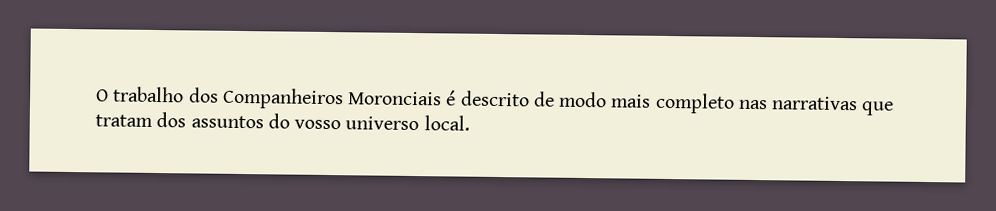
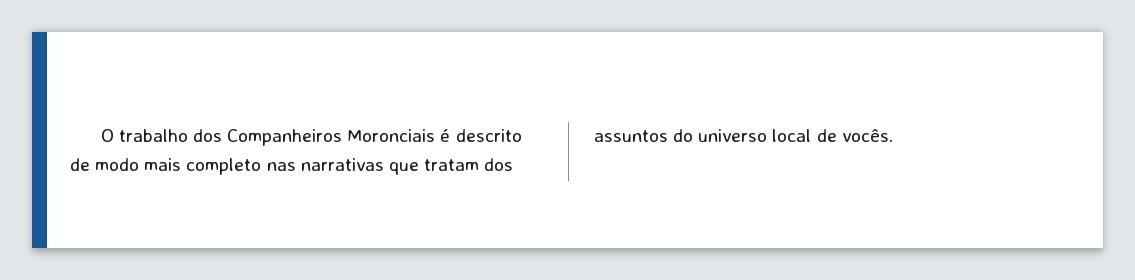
[294,115,470,131] vosso universo local. -> [698,129,893,142] universo local de vocês.

